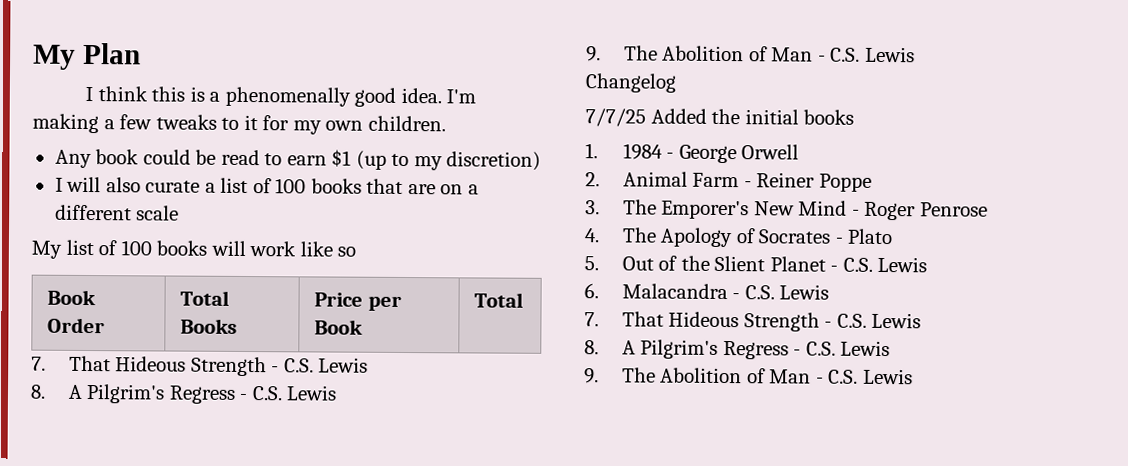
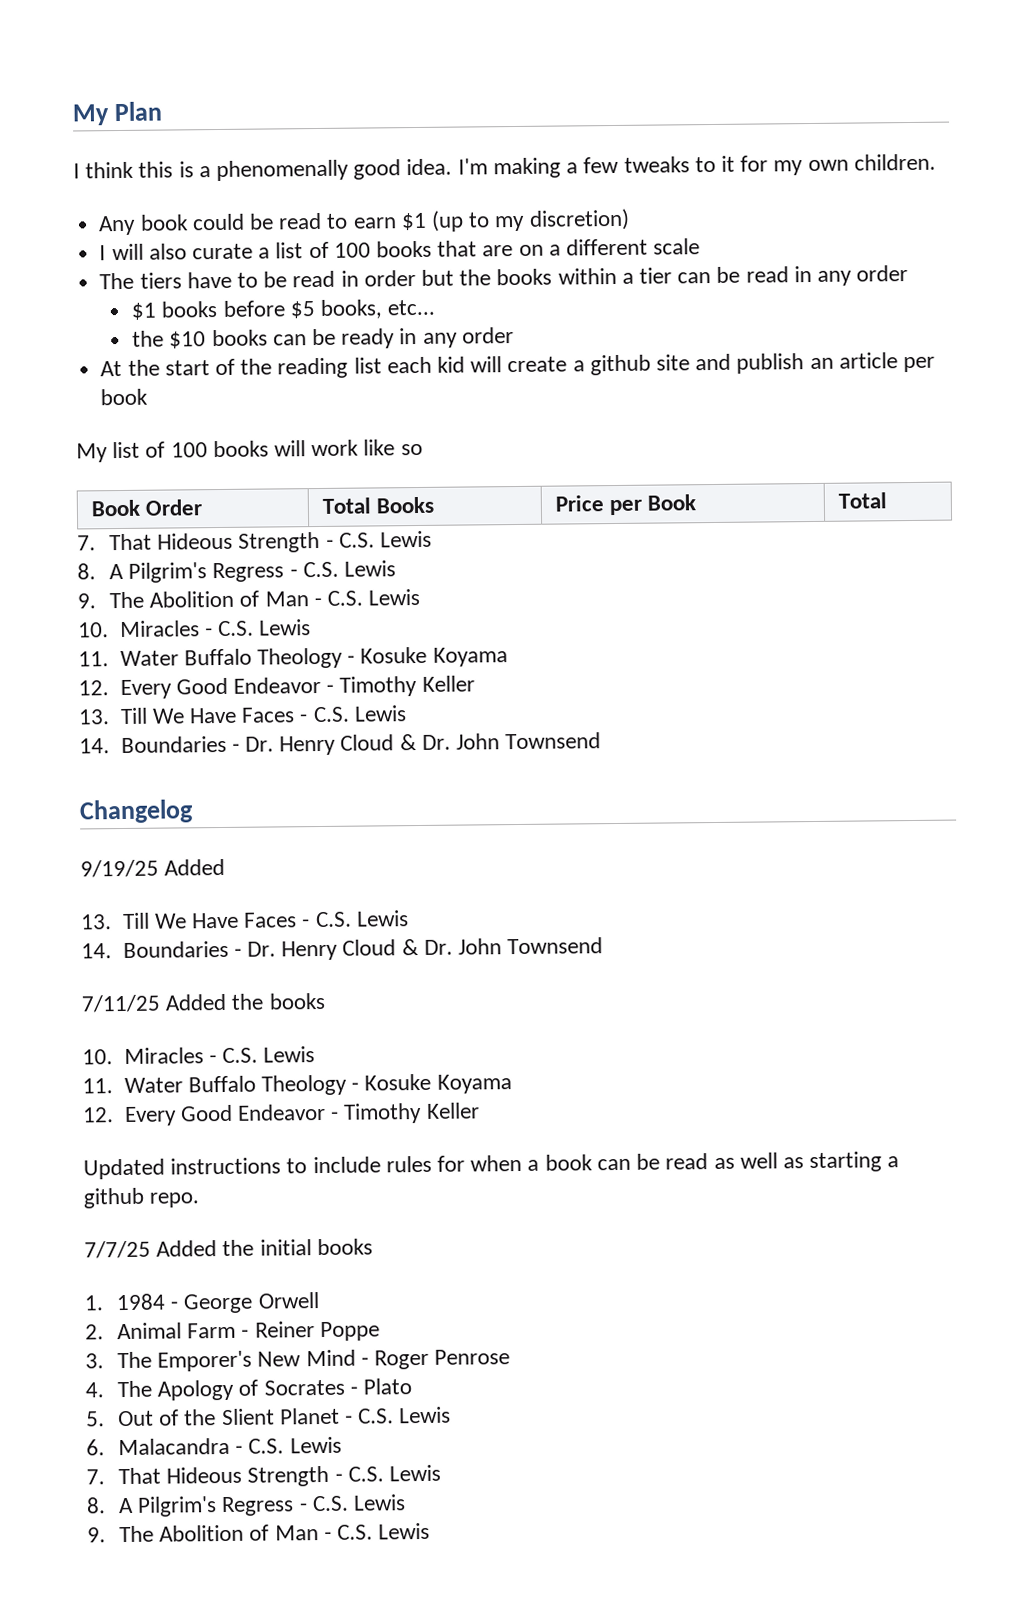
(180, 213) none -> [99,265,909,290] [131,299,436,320] [132,327,514,349] [100,352,936,379] [100,388,149,406] // The tiers have to be read in order but the books within a tier can be read in any order // $1 books before $5 books, etc... // the $10 books can be ready in any order // At the start of the reading list each kid will create a github site and publish an article per book
[585,73,677,93] Changelog -> [78,619,312,638] [78,646,508,669] [78,675,475,700] [78,705,407,725] [79,732,602,756] [79,799,194,824] [80,858,226,878] [81,910,409,930] [81,937,604,961] [81,992,325,1013] [82,1046,316,1065] [82,1073,512,1096] [82,1102,480,1127] [83,1151,900,1180] [83,1187,200,1209] 10. Miracles - C.S. Lewis // 11. Water Buffalo Theology - Kosuke Koyama // 12. Every Good Endeavor - Timothy Keller // 13. Till We Have Faces - C.S. Lewis // 14. Boundaries - Dr. Henry Cloud & Dr. John Townsend // Changelog // 9/19/25 Added // 13. Till We Have Faces - C.S. Lewis // 14. Boundaries - Dr. Henry Cloud & Dr. John Townsend // 7/11/25 Added the books // 10. Miracles - C.S. Lewis // 11. Water Buffalo Theology - Kosuke Koyama // 12. Every Good Endeavor - Timothy Keller // Updated instructions to include rules for when a book can be read as well as starting a github repo.

